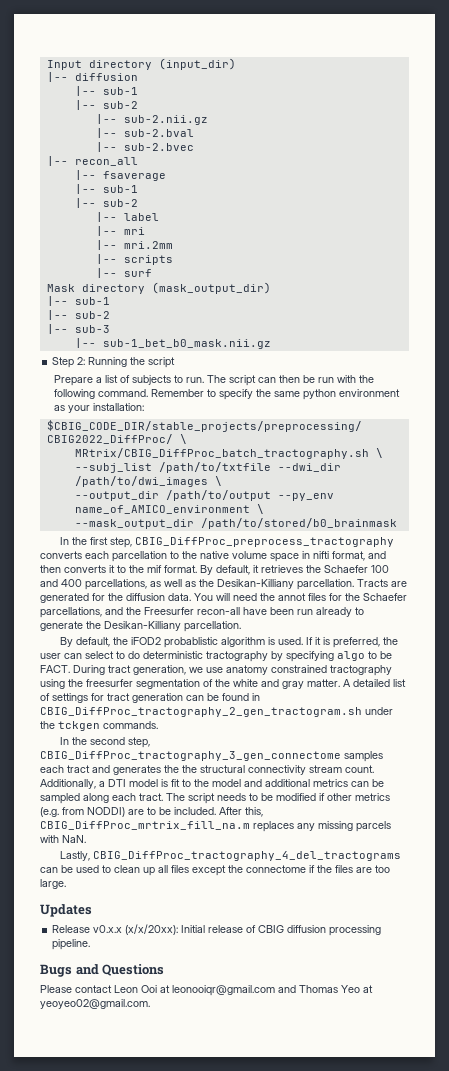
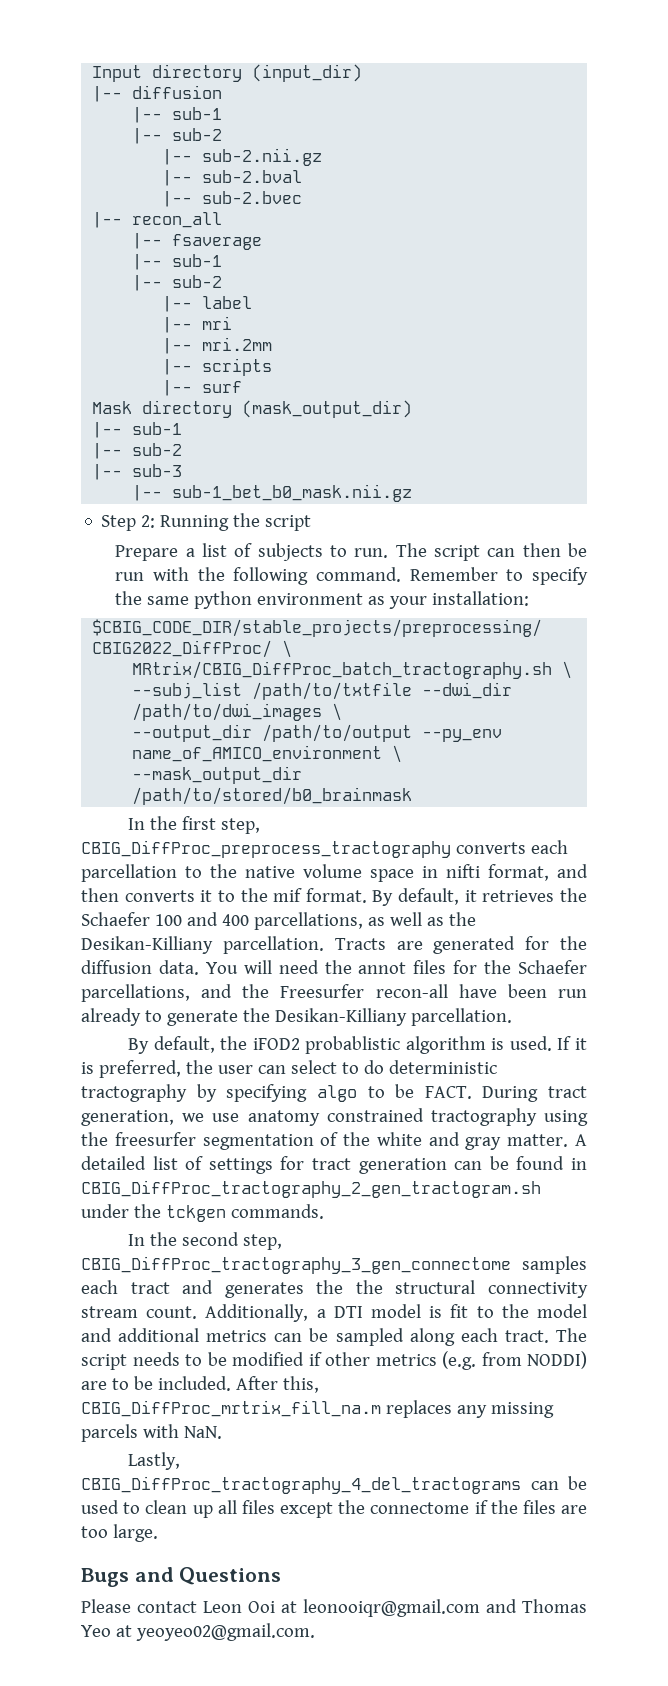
[40,904,92,917] [52,924,382,936] [52,939,91,950] // Updates // Release v0.x.x (x/x/20xx): Initial release of CBIG diffusion processing pipeline. -> (158, 1533) none

